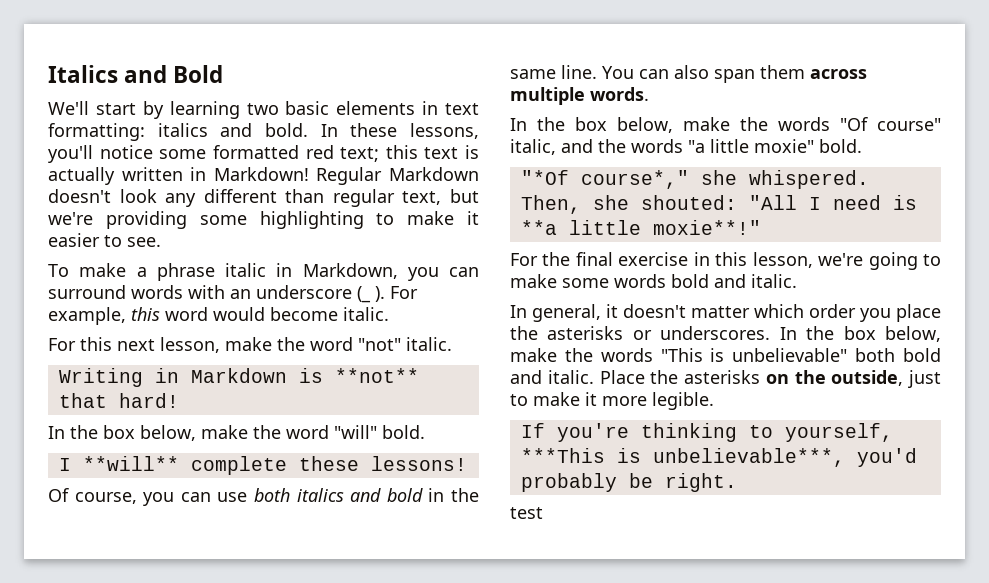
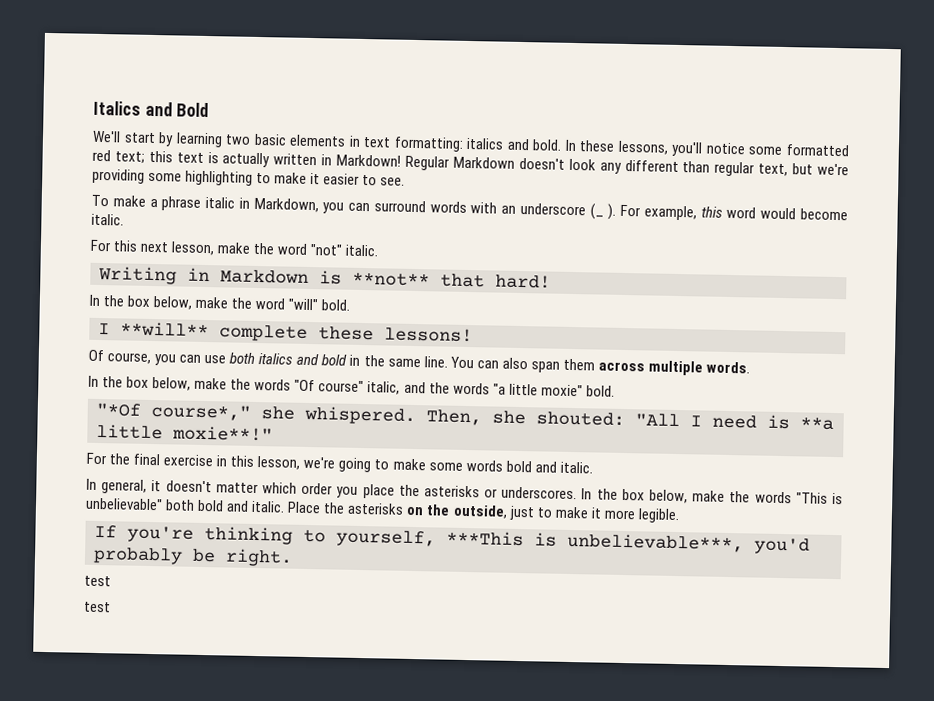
(543, 513) none -> [83,601,111,613] // test

